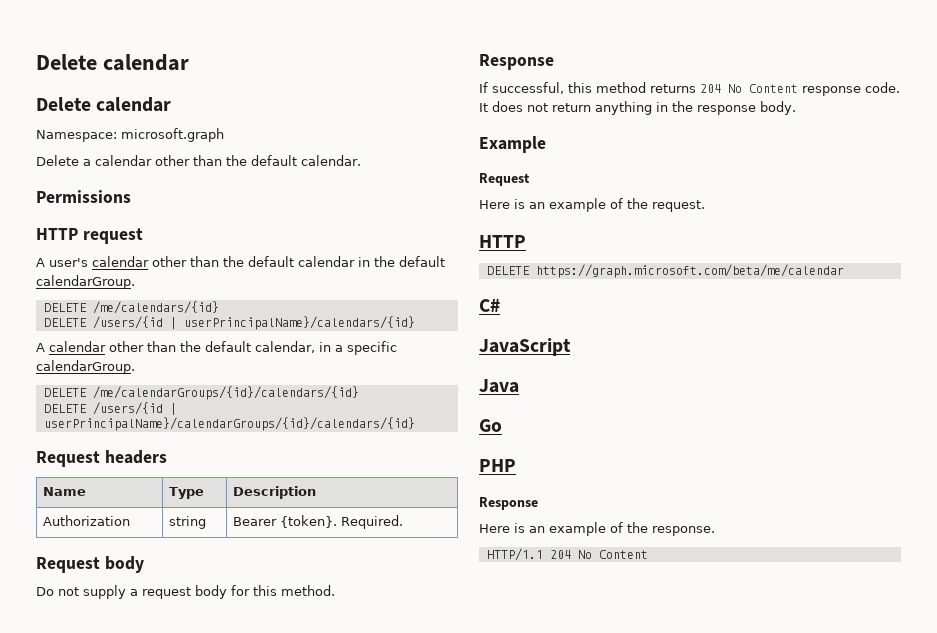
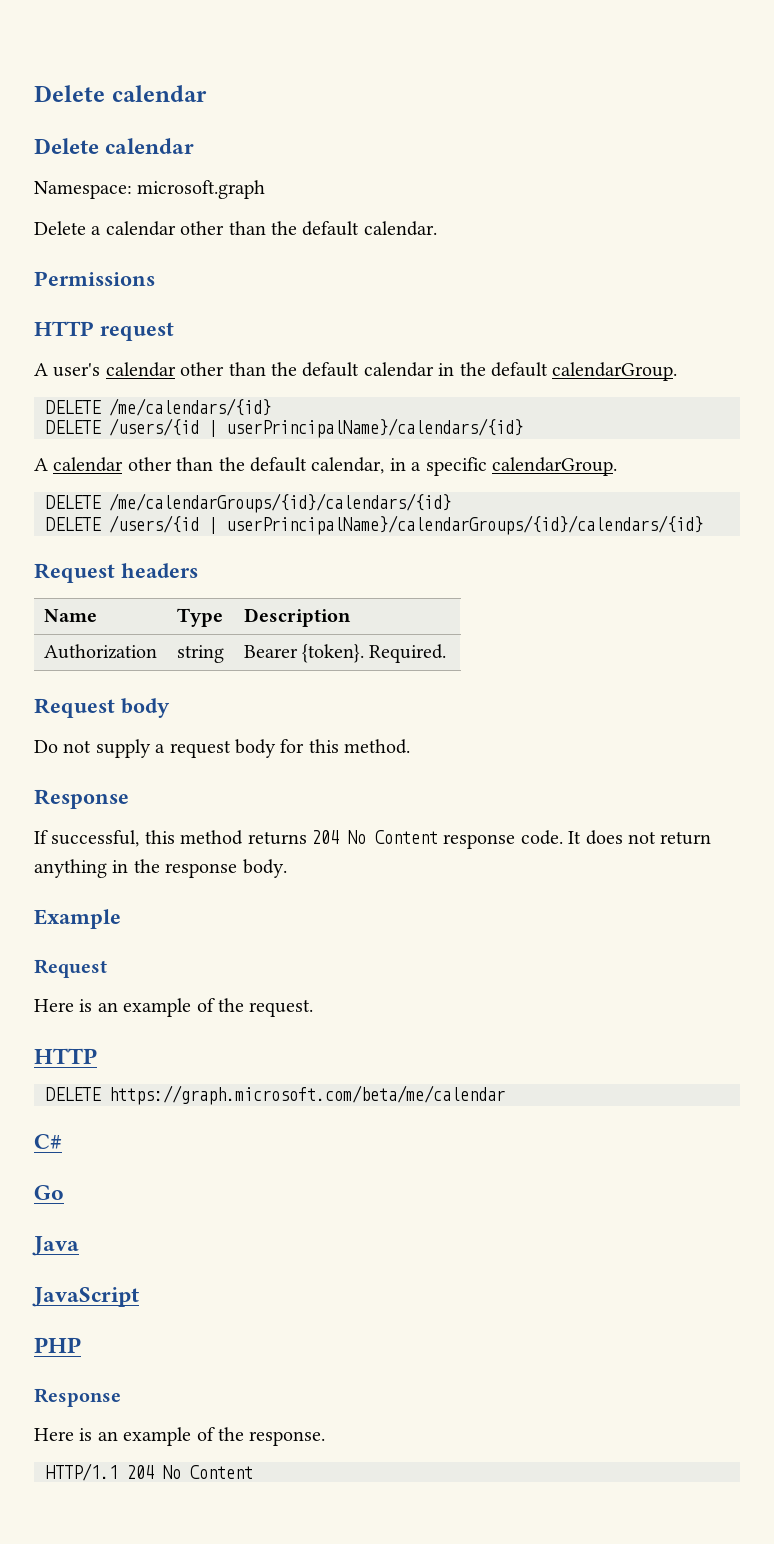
[479,338,571,356] JavaScript -> [34,1185,64,1200] Go
[479,419,502,432] Go -> [32,1287,139,1307] JavaScript

